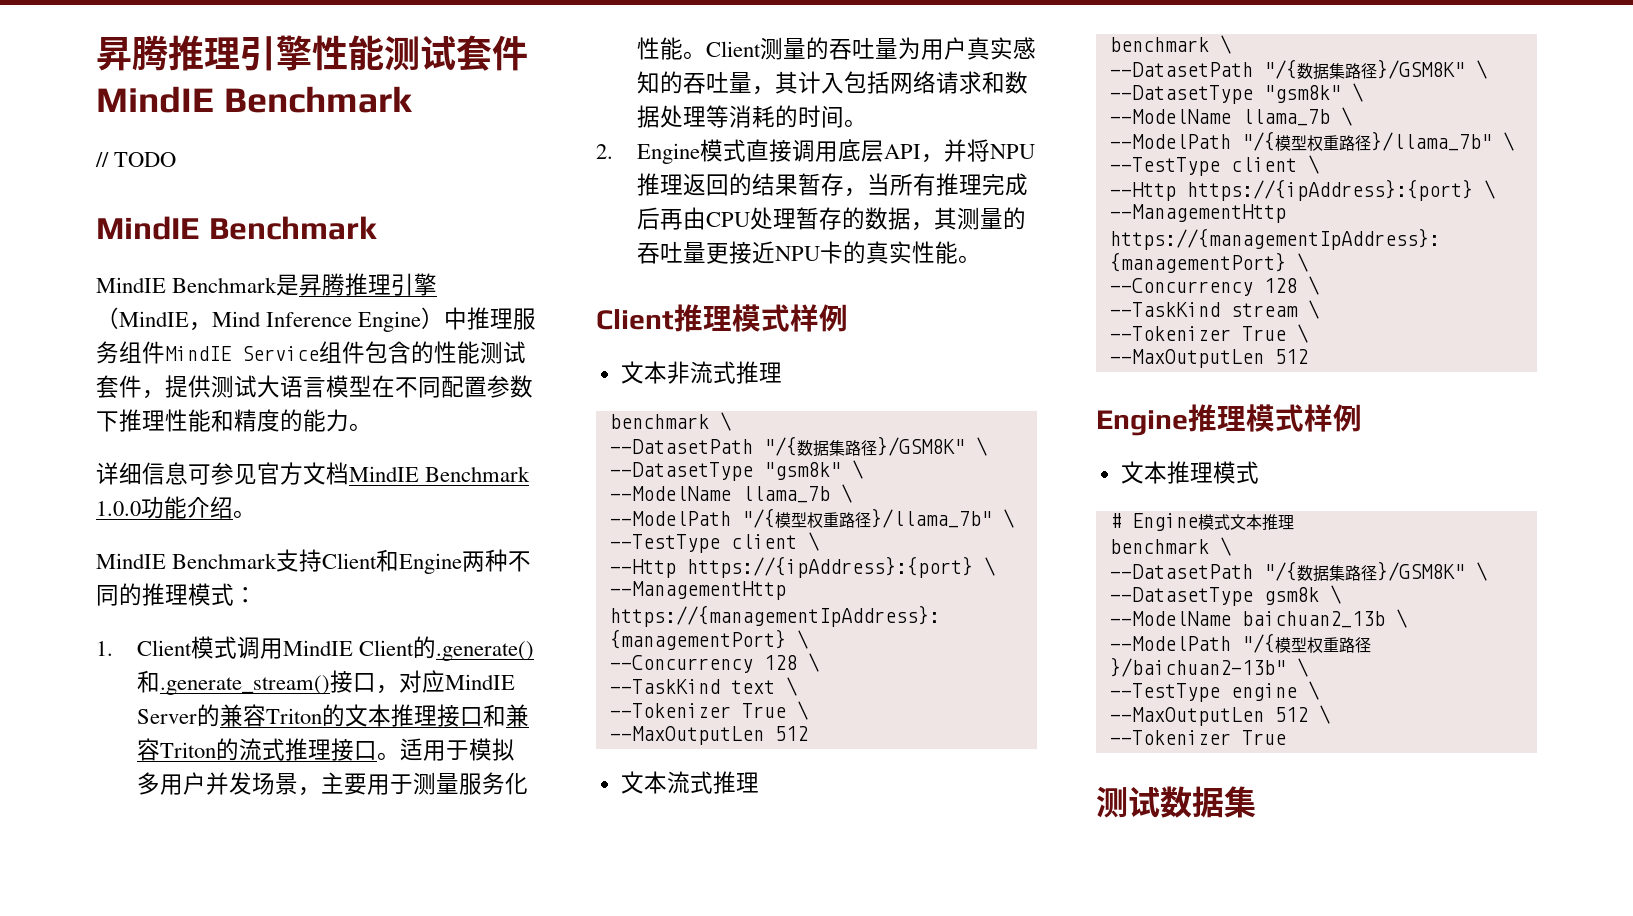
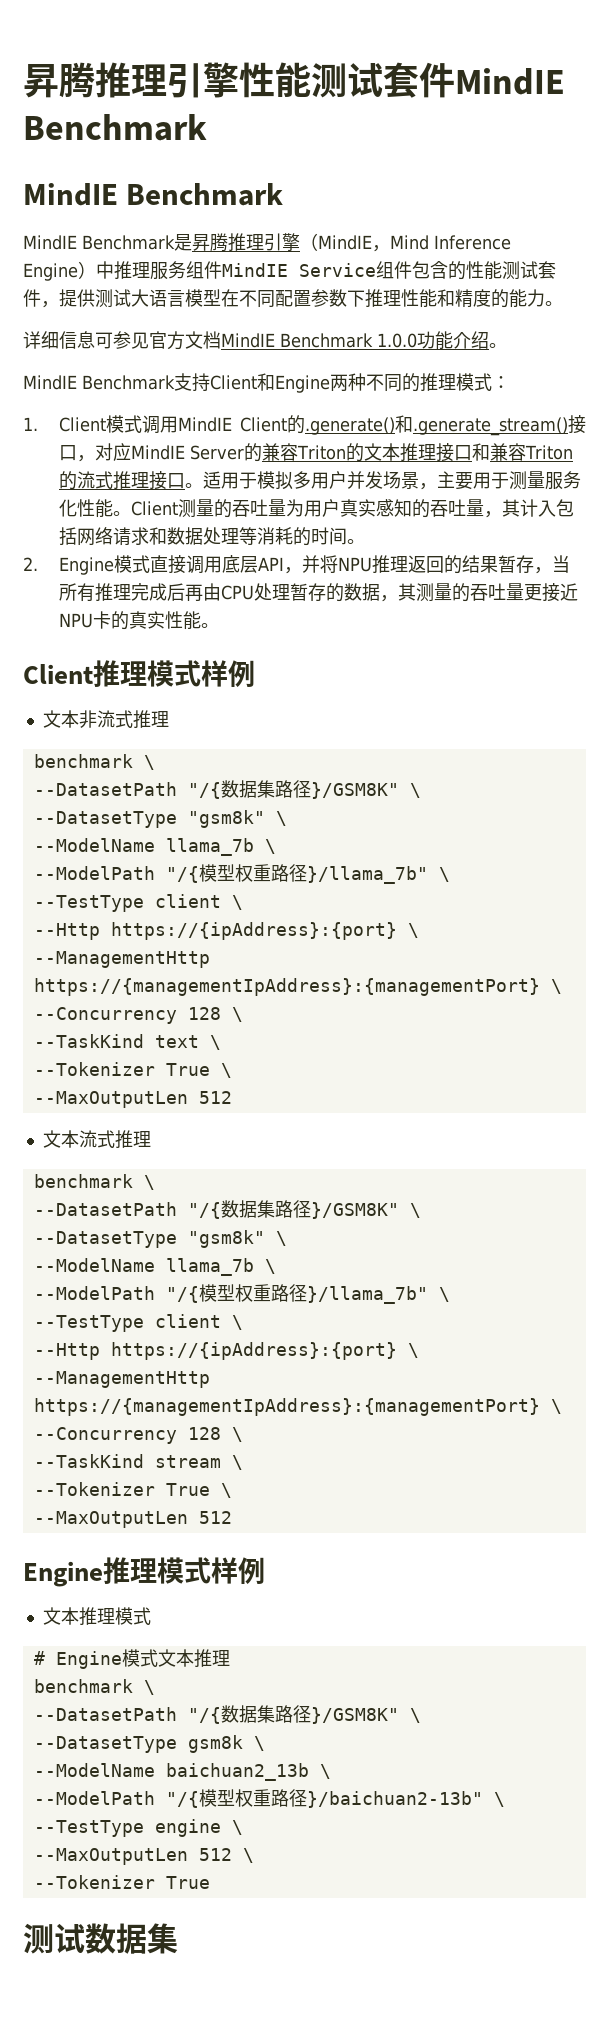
[95,152,177,167] // // TODO -> (207, 127) none

